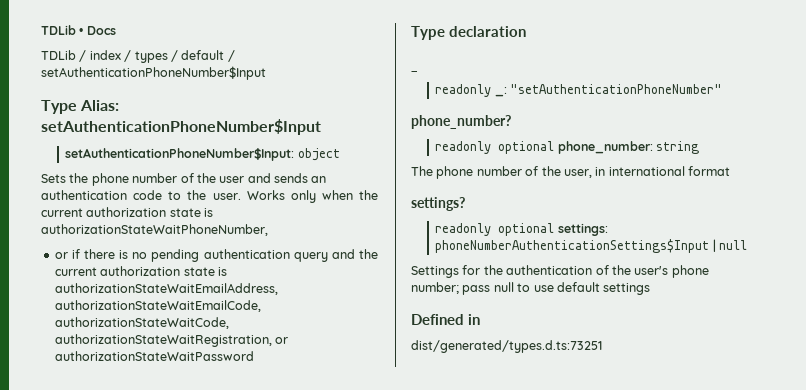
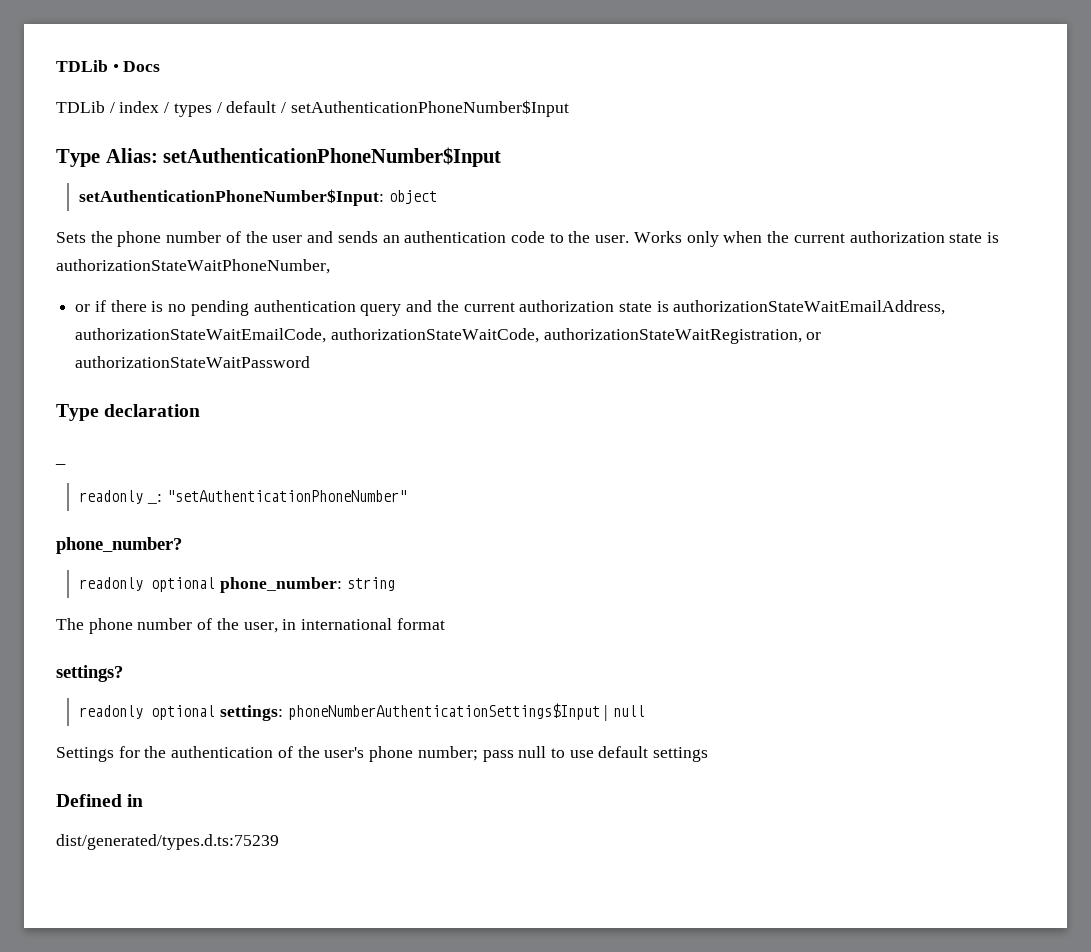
[411,340,602,353] dist/generated/types.d.ts:73251 -> [56,834,279,850] dist/generated/types.d.ts:75239

